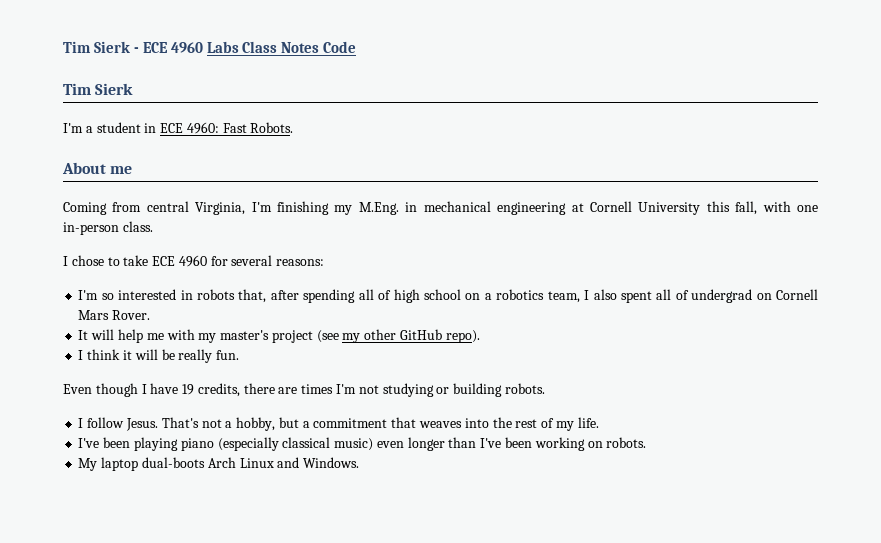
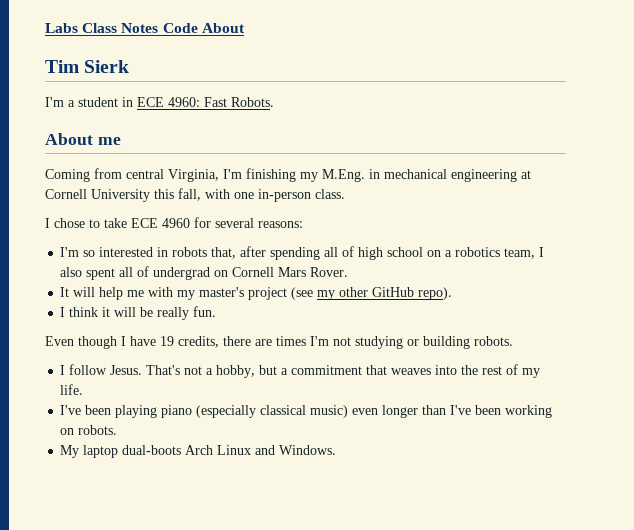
[63,41,203,53] Tim Sierk - ECE 4960 -> (45, 28) none
(357, 47) none -> [201,23,245,33] About

